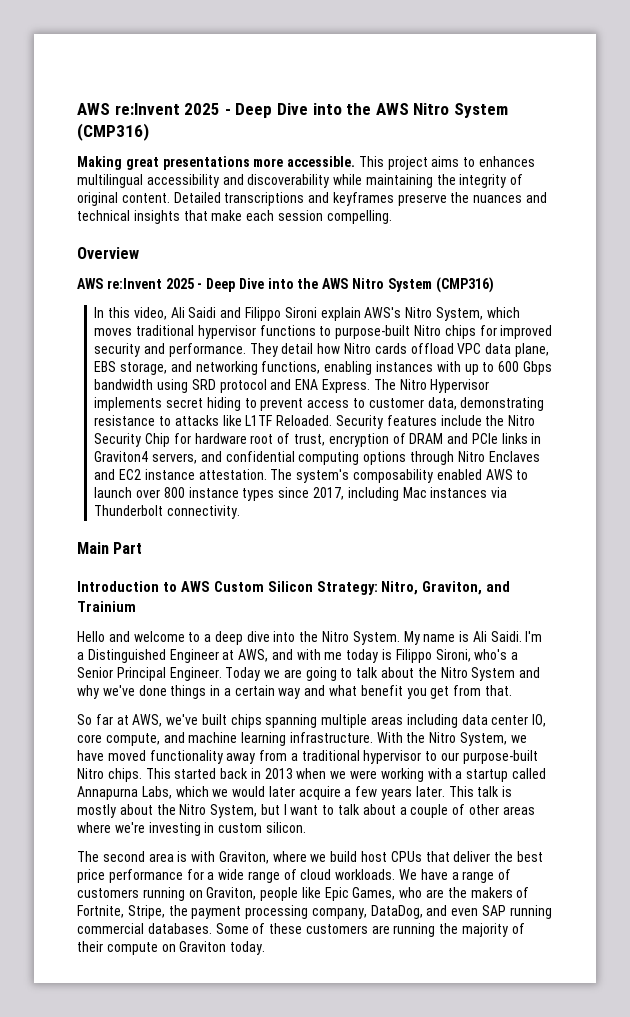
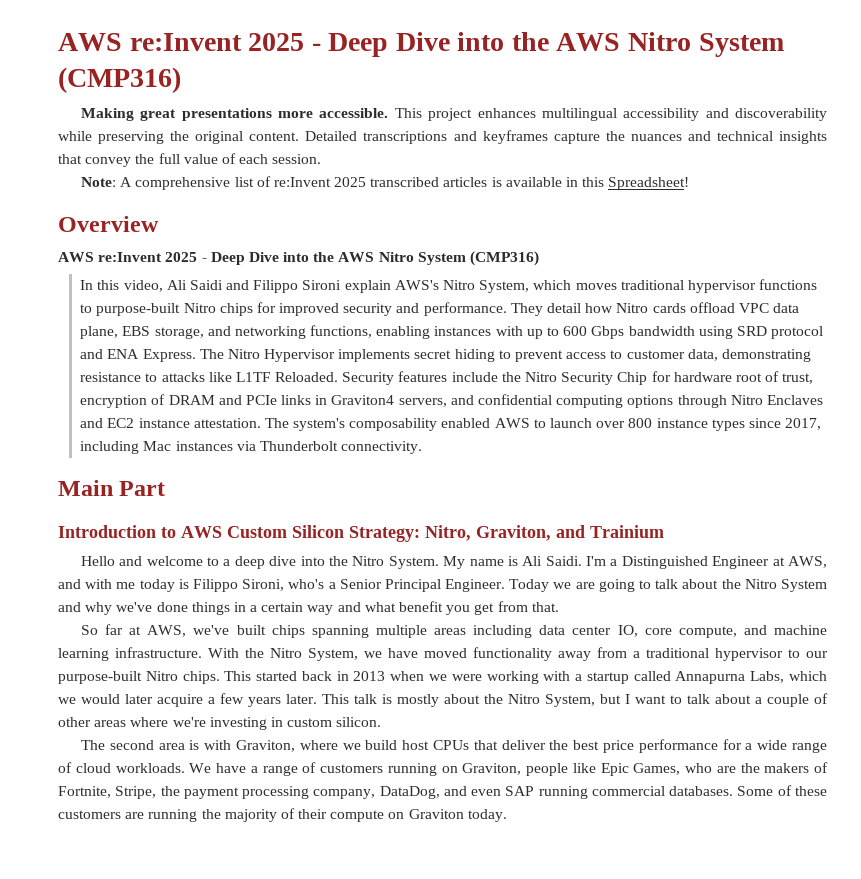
[431,156,476,167] aims to -> (473, 114) none
[365,174,524,188] maintaining the integrity of -> [98,131,190,144] preserving the
[397,194,447,206] preserve -> [553,132,600,144] capture
[211,210,392,224] make each session compelling. -> [85,153,322,167] [80,176,690,190] convey the full value of each session. // Note: A comprehensive list of re:Invent 2025 transcribed articles is available in this Spreadsheet!

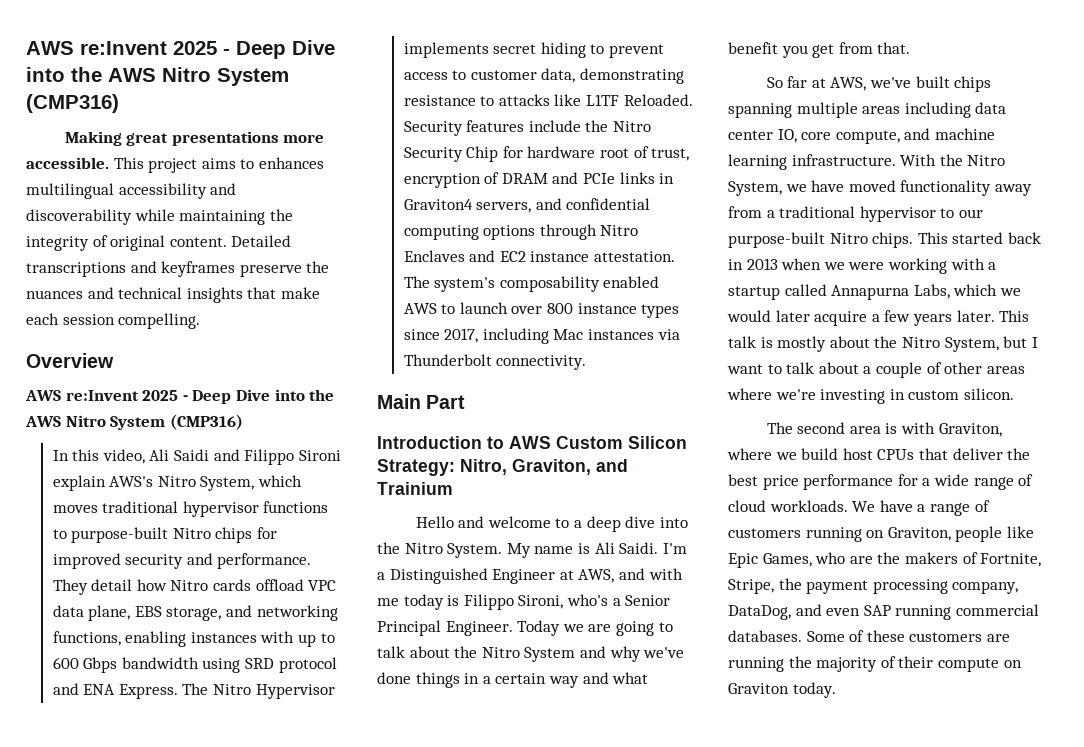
(473, 114) none -> [201,158,255,169] aims to
[98,131,190,144] preserving the -> [179,209,293,225] [26,235,108,251] maintaining the integrity of
[553,132,600,144] capture -> [239,264,302,277] preserve
[85,153,322,167] [80,176,690,190] convey the full value of each session. // Note: A comprehensive list of re:Invent 2025 transcribed articles is available in this Spreadsheet! -> [280,287,320,299] [26,313,201,329] make each session compelling.

